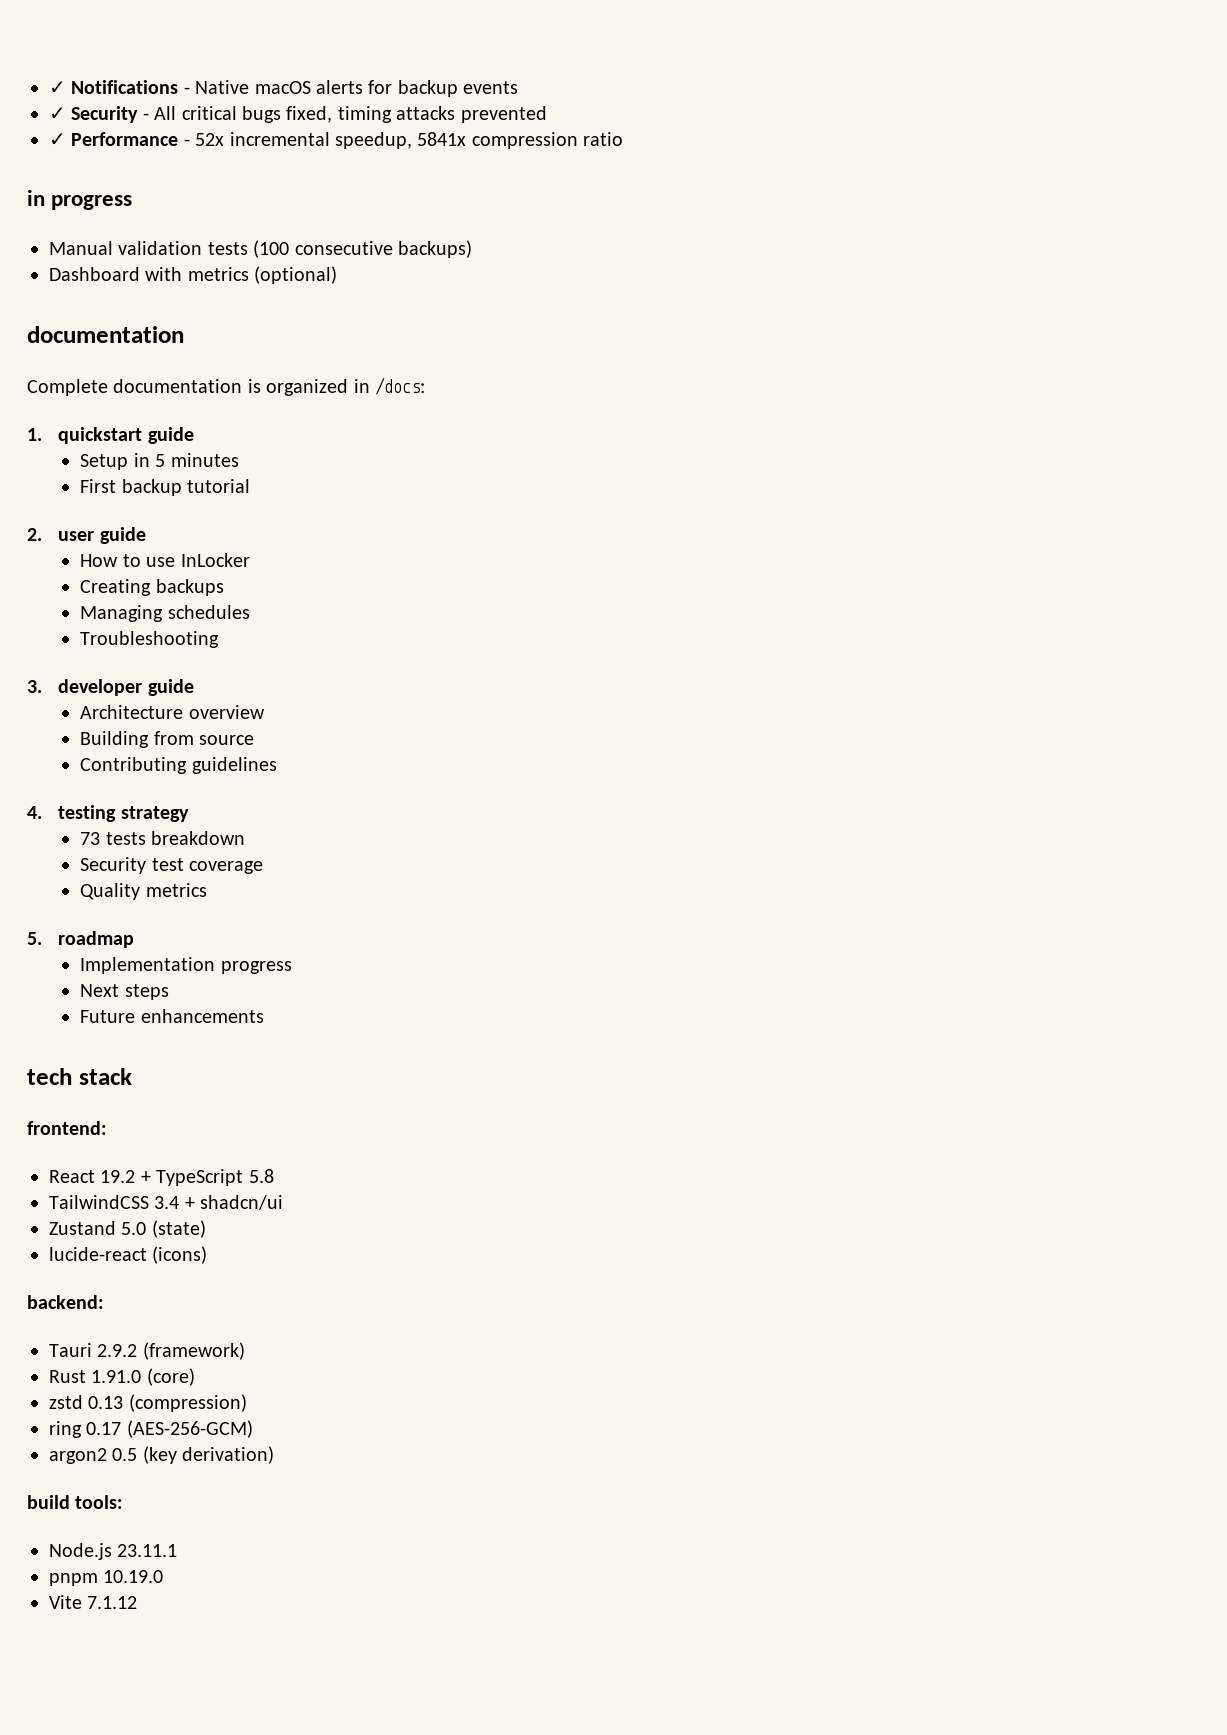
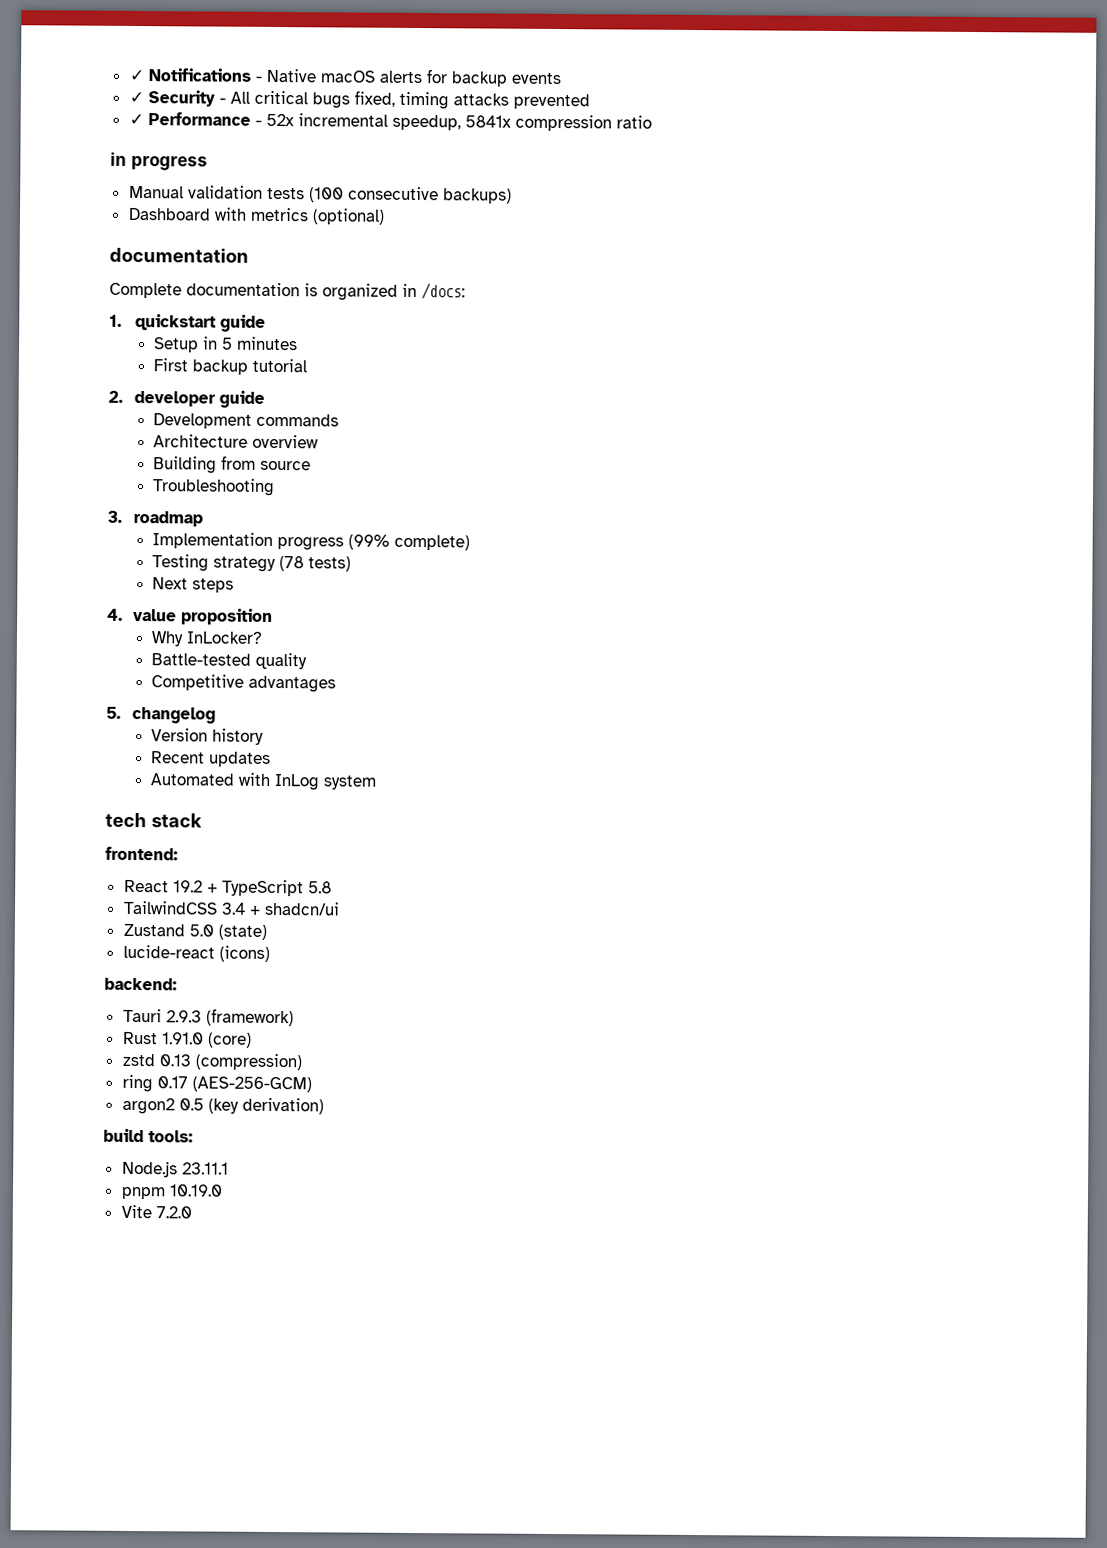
[58,527,146,544] [80,553,250,567] [80,579,224,596] [80,605,250,622] [80,631,220,648] [27,679,194,696] user guide // How to use InLocker // Creating backups // Managing schedules // Troubleshooting // 3. developer guide -> [134,390,266,408] [152,413,339,429] developer guide // Development commands
[80,757,277,774] [27,805,189,822] [80,831,246,845] [80,857,264,874] [80,883,207,900] [27,931,135,948] [80,957,292,974] [80,984,169,1000] [80,1009,264,1023] Contributing guidelines // 4. testing strategy // 73 tests breakdown // Security test coverage // Quality metrics // 5. roadmap // Implementation progress // Next steps // Future enhancements -> [151,478,275,496] [107,510,204,527] [151,532,470,551] [151,554,351,573] [151,577,234,593] [107,608,274,625] [150,631,263,647] [150,652,307,670] [150,674,336,693] [106,706,217,724] [150,728,264,745] [150,751,271,767] [149,772,376,791] Troubleshooting // 3. roadmap // Implementation progress (99% complete) // Testing strategy (78 tests) // Next steps // 4. value proposition // Why InLocker? // Battle-tested quality // Competitive advantages // 5. changelog // Version history // Recent updates // Automated with InLog system
[97,1344,138,1357] 2.9.2 -> [165,1010,202,1023] 2.9.3
[87,1596,138,1609] 7.1.12 -> [155,1206,192,1219] 7.2.0

